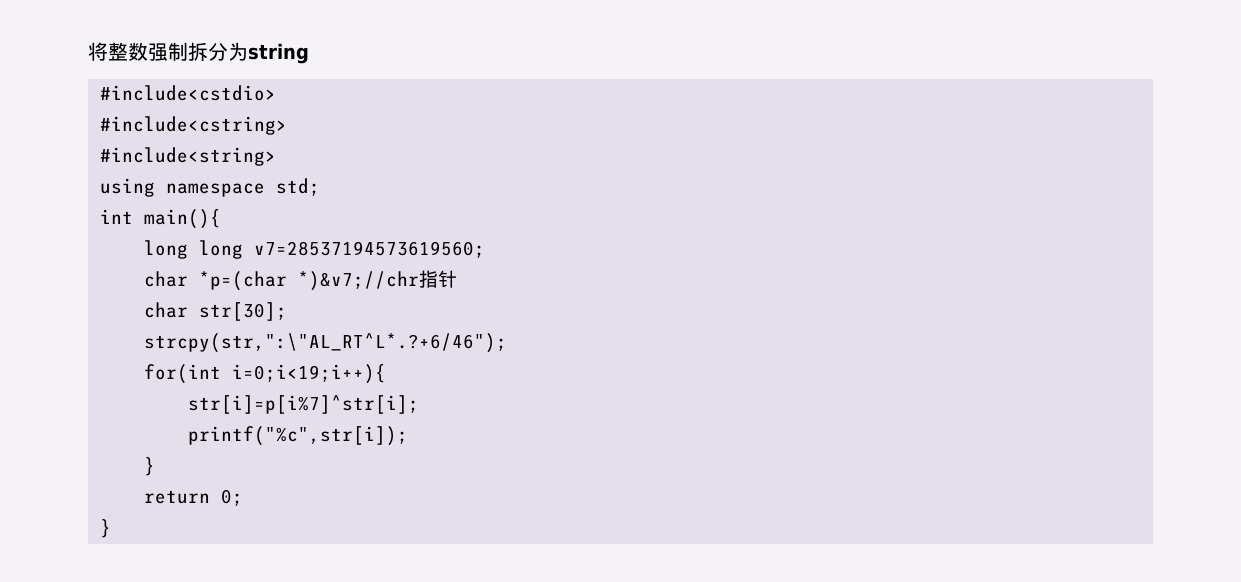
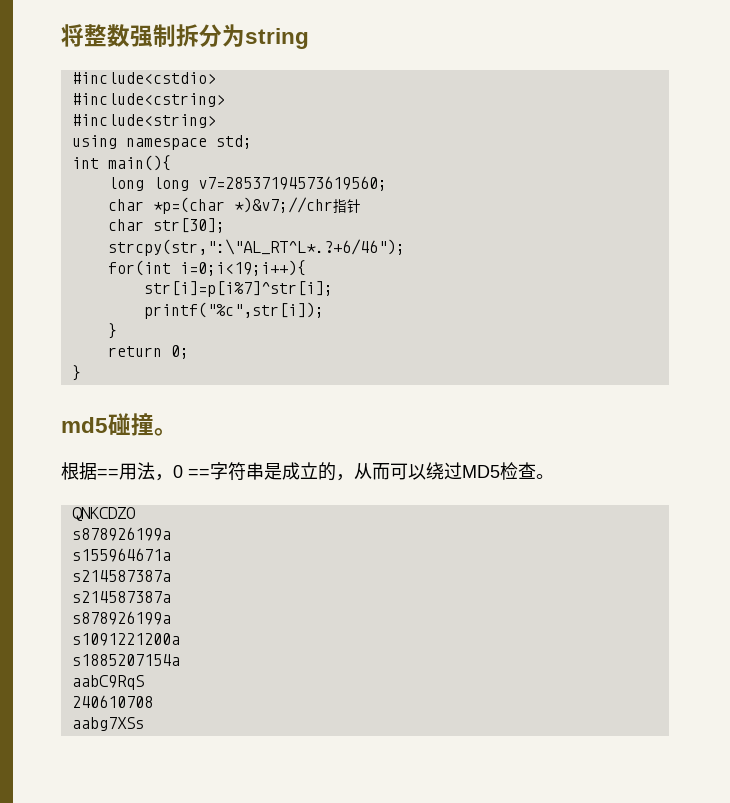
(111, 528) none -> [61,413,177,436] [61,462,554,481] [71,507,135,521] [71,527,171,541] [71,548,171,562] [71,570,171,582] [71,591,171,603] [71,611,171,625] [71,633,180,646] [71,654,180,666] [71,675,144,690] [71,695,153,708] [71,717,144,731] // md5碰撞。 // 根据==用法，0 ==字符串是成立的，从而可以绕过MD5检查。 // QNKCDZO // s878926199a // s155964671a // s214587387a // s214587387a // s878926199a // s1091221200a // s1885207154a // aabC9RqS // 240610708 // aabg7XSs

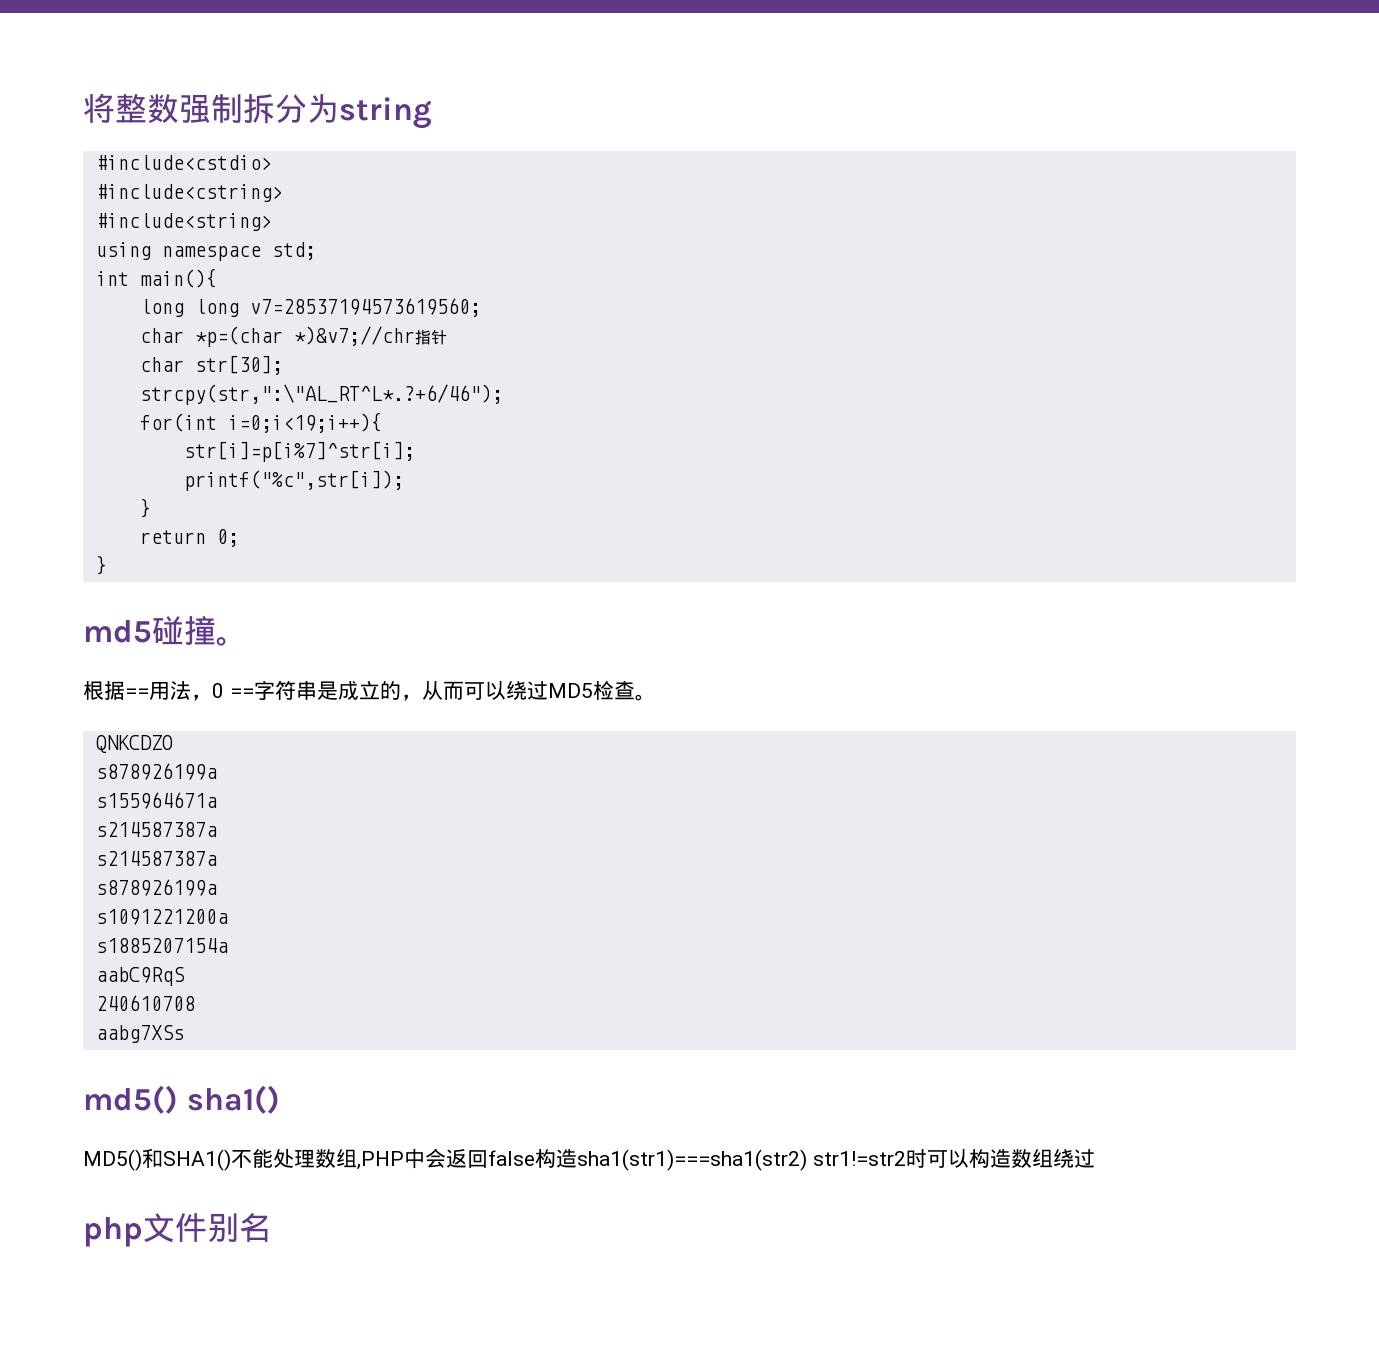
(144, 724) none -> [83,1085,280,1114] [83,1148,1095,1171] [83,1213,271,1247] // md5() sha1() // MD5()和SHA1()不能处理数组,PHP中会返回false构造sha1(str1)===sha1(str2) str1!=str2时可以构造数组绕过 // php文件别名

